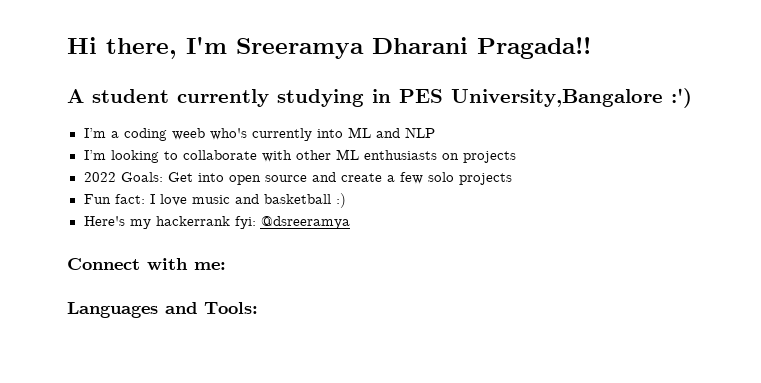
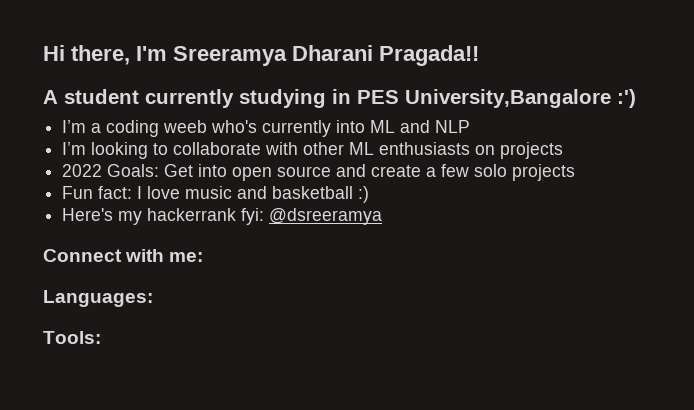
[67,302,197,318] Languages and -> [43,290,153,307] Languages: //

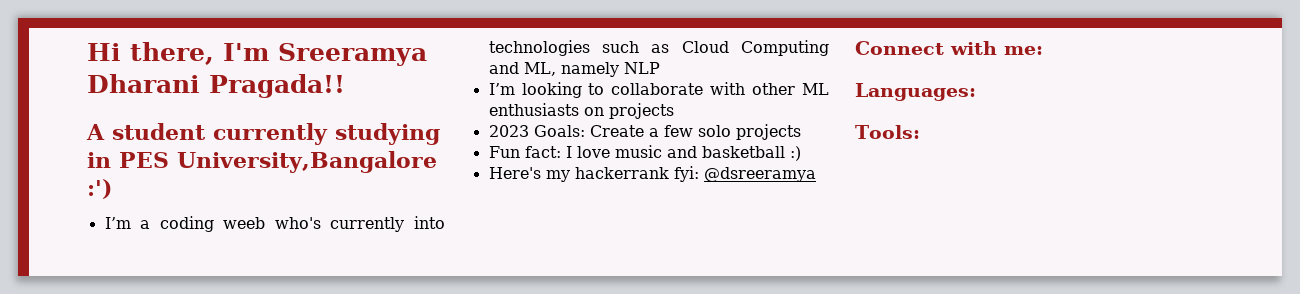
[370,120,431,133] ML and -> [488,40,829,56] [488,62,619,77] technologies such as Cloud Computing and ML, namely
[62,164,422,181] 2022 Goals: Get into open source and create -> [488,125,644,137] 2023 Goals: Create

